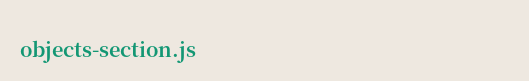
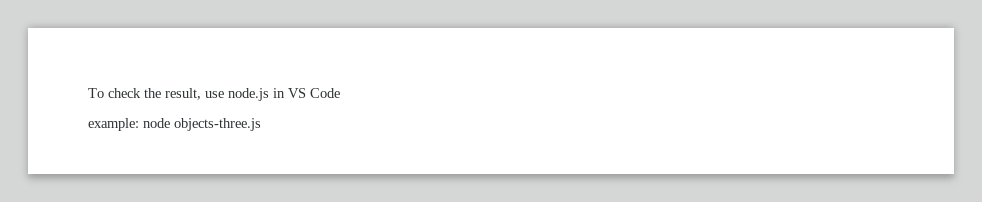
[20,40,196,63] objects-section.js -> [88,88,340,101] [88,118,261,131] To check the result, use node.js in VS Code // example: node objects-three.js

